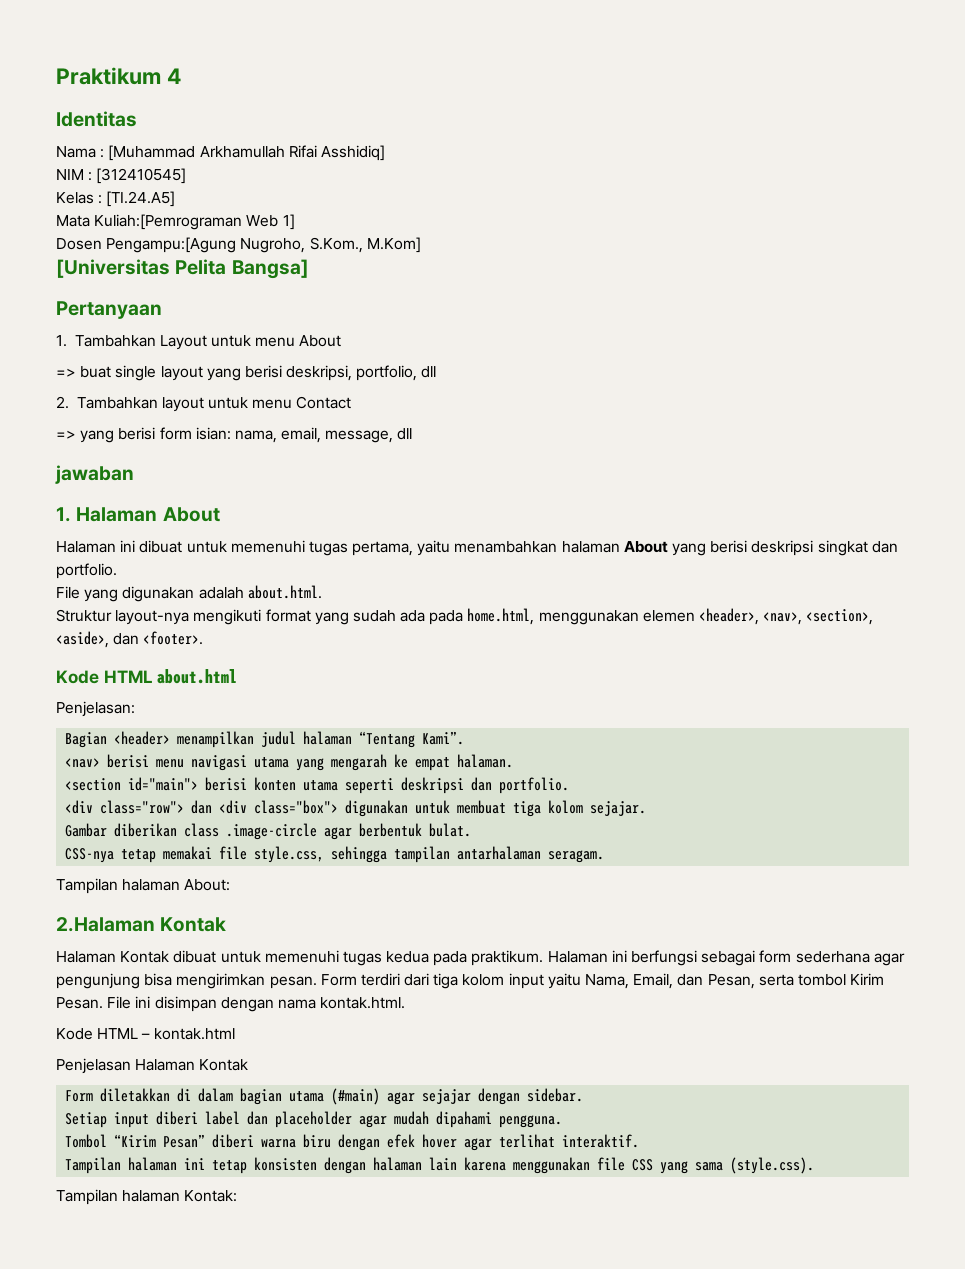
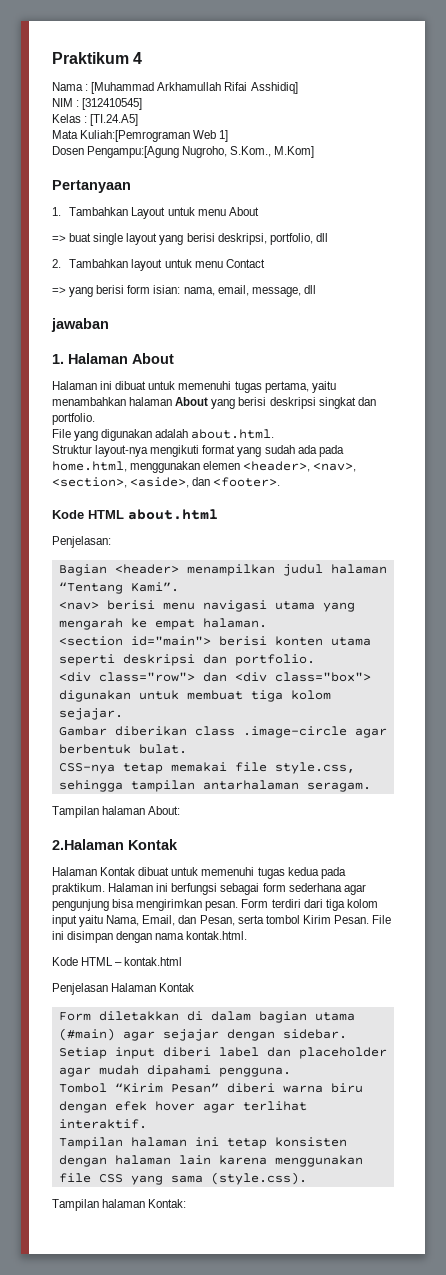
[56,111,137,127] // Identitas -> (143, 58) none
[56,259,309,279] // [Universitas Pelita Bangsa] -> (315, 152) none

